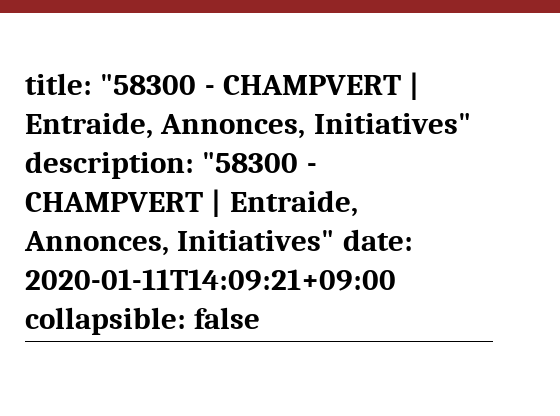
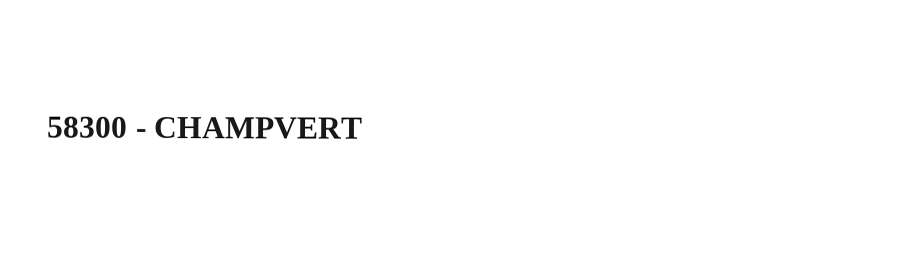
[25,72,420,100] [25,112,471,139] [25,151,317,179] [25,189,358,217] [24,229,413,256] [25,269,396,291] [25,307,261,335] title: "58300 - CHAMPVERT | Entraide, Annonces, Initiatives" description: "58300 - CHAMPVERT | Entraide, Annonces, Initiatives" date: 2020-01-11T14:09:21+09:00 collapsible: false -> [46,116,364,139] 58300 - CHAMPVERT

